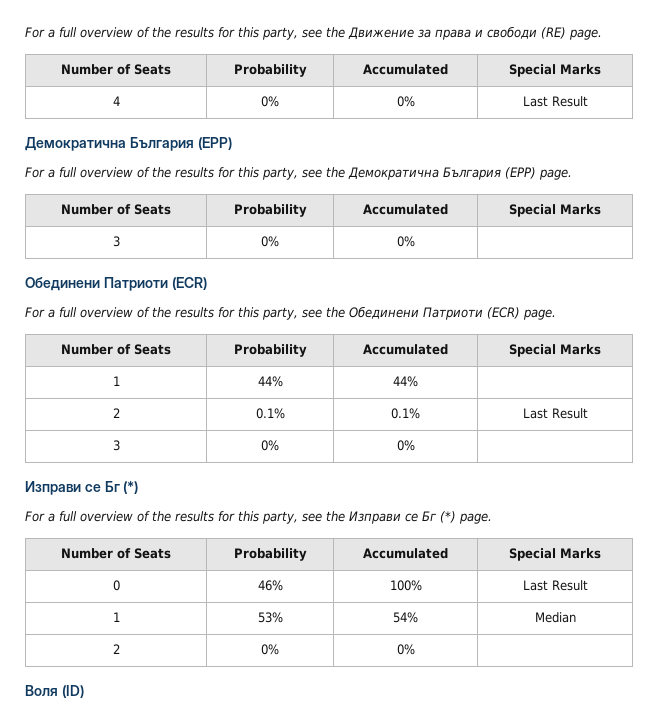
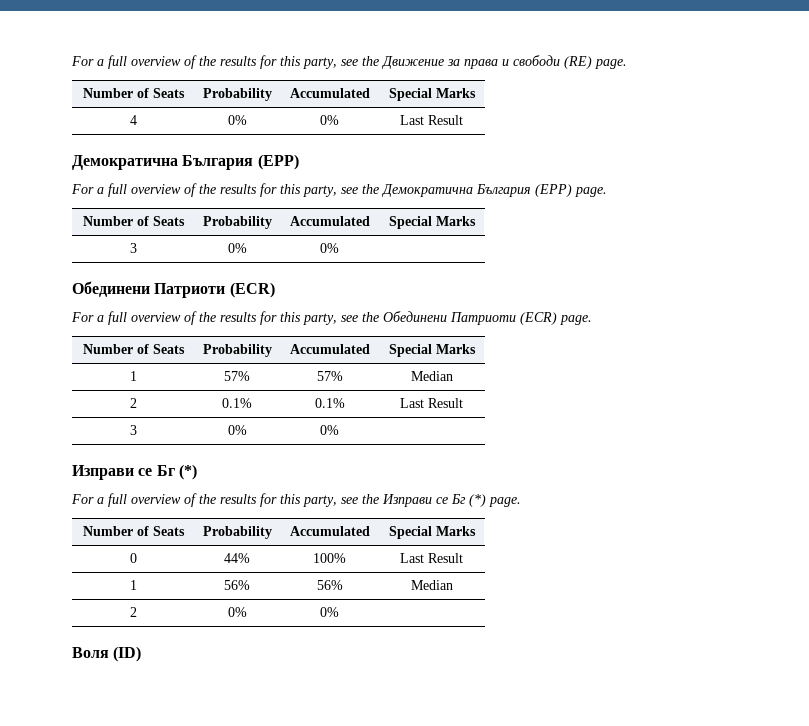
[257,376,283,387] [393,376,418,387] 44% | 44% | -> [224,371,250,381] [316,371,343,381] [410,371,453,381] 57% | 57% | Median
[257,580,283,591] 46% -> [224,553,250,563] 44%
[257,612,283,623] [393,612,418,623] 53% | 54% -> [224,580,250,590] [316,580,343,590] 56% | 56%

